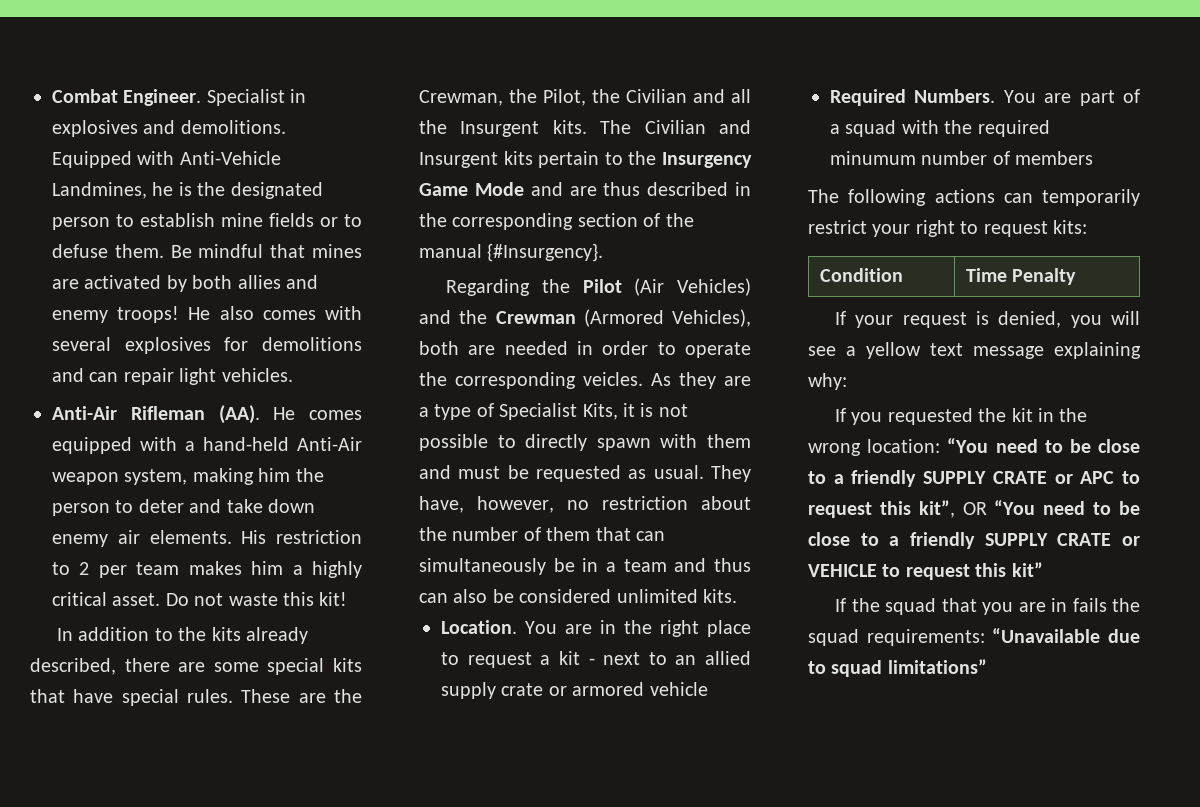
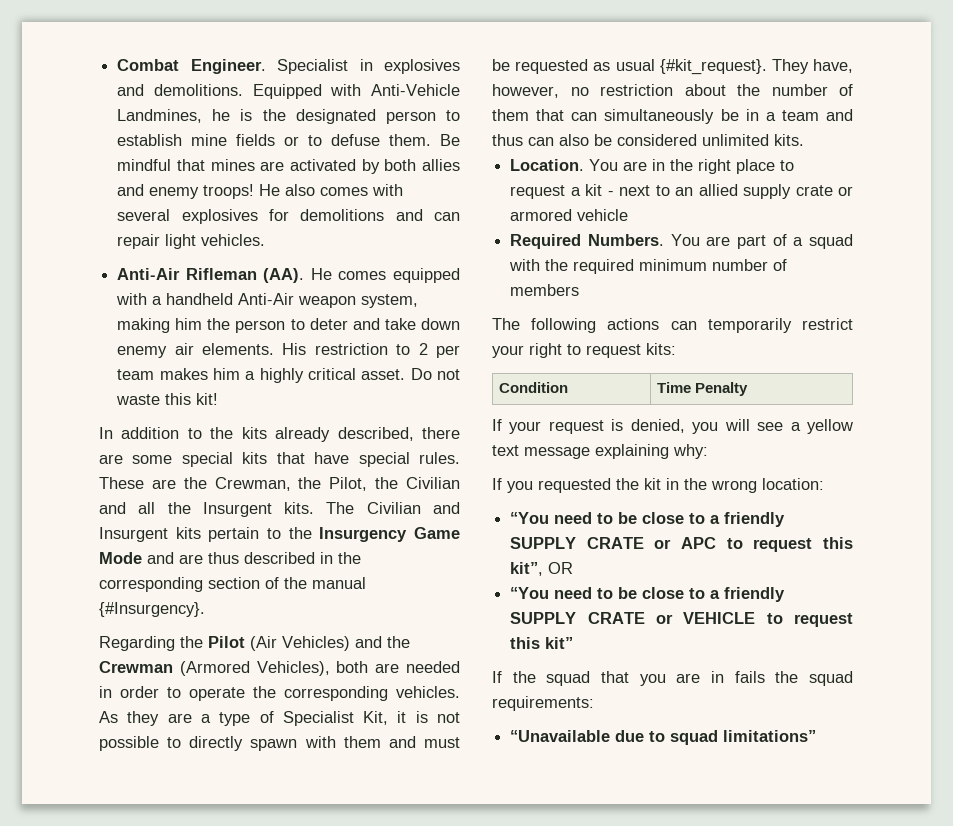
[203,437,289,451] hand-held -> [166,293,234,305] handheld
[583,372,643,386] veicles. -> [396,686,460,698] vehicles.
[582,403,618,420] Kits, -> [363,711,389,725] Kit,
[653,465,704,479] usual. -> [615,59,767,75] usual {#kit_request}.
[830,151,916,165] minumum -> [639,259,708,271] minimum
(941, 446) none -> (824, 484) //
(987, 508) none -> (574, 568) //
(985, 637) none -> (594, 703) //

